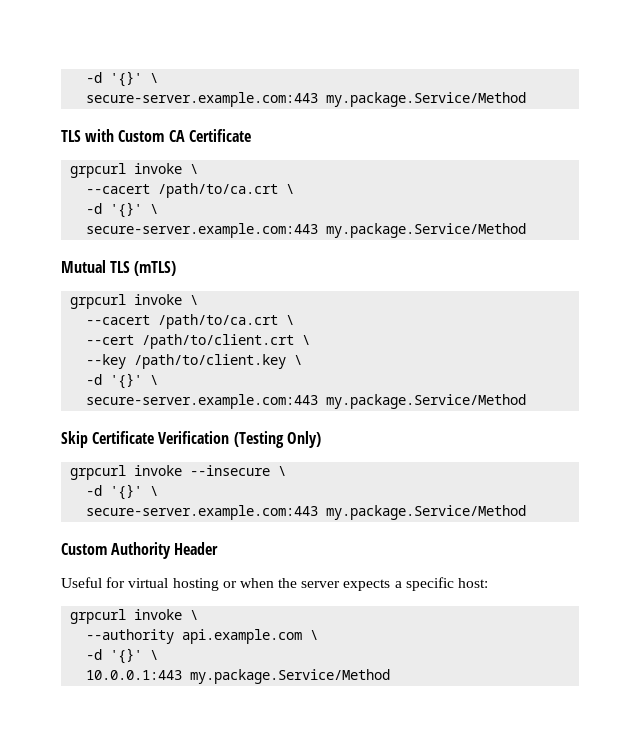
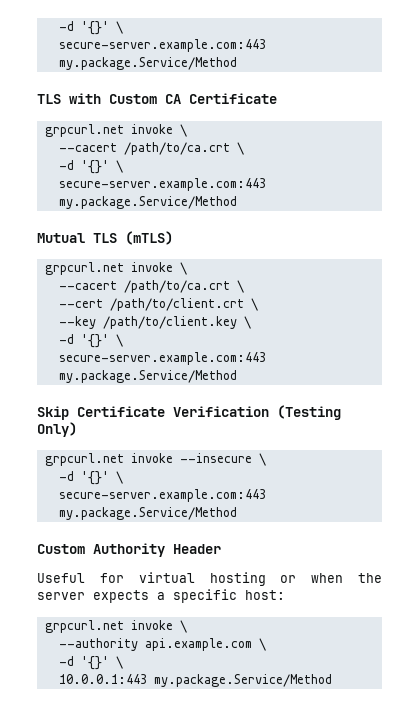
[70,163,127,178] grpcurl -> [44,124,124,137] grpcurl.net
[70,294,127,309] grpcurl -> [44,262,124,275] grpcurl.net
[70,465,127,480] grpcurl -> [44,453,124,466] grpcurl.net
[70,609,127,624] grpcurl -> [44,620,124,633] grpcurl.net

